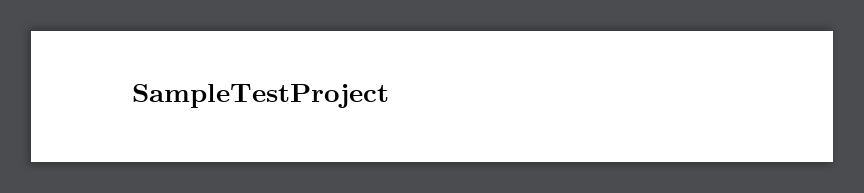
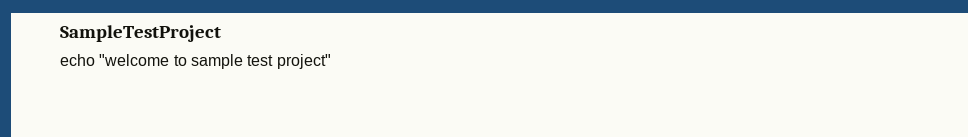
(389, 96) none -> [60,54,331,69] // echo "welcome to sample test project"

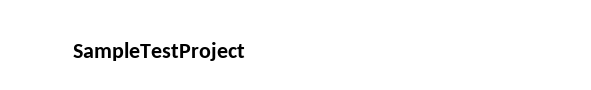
[60,54,331,69] // echo "welcome to sample test project" -> (245, 51) none

